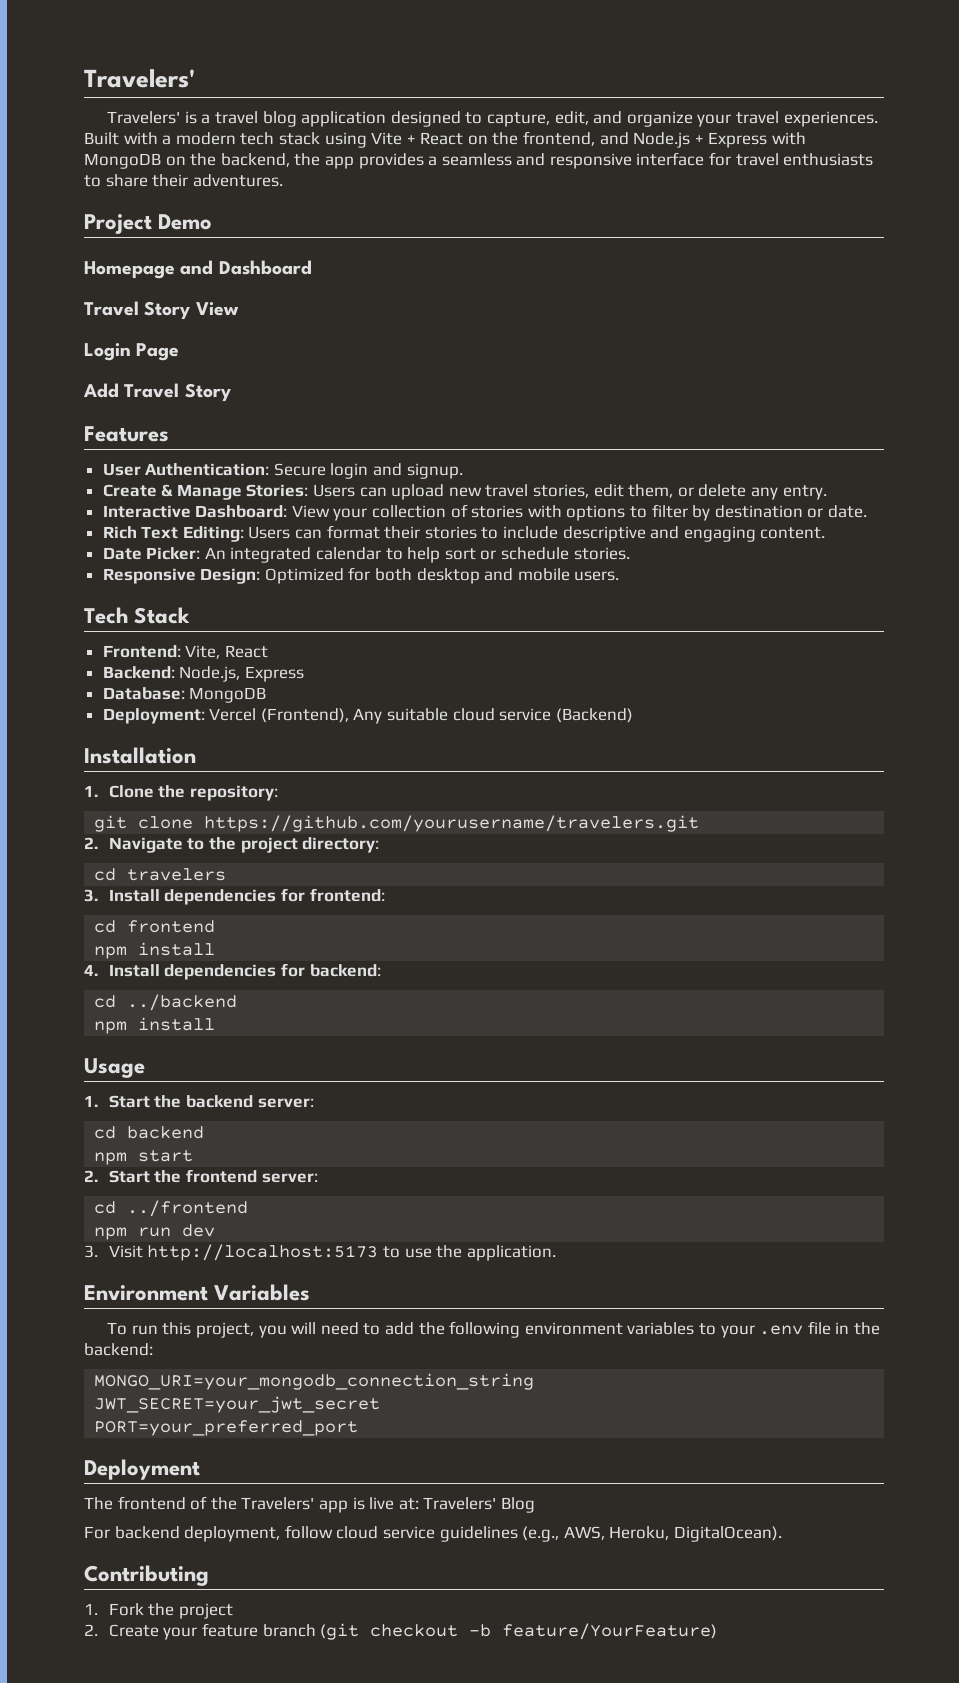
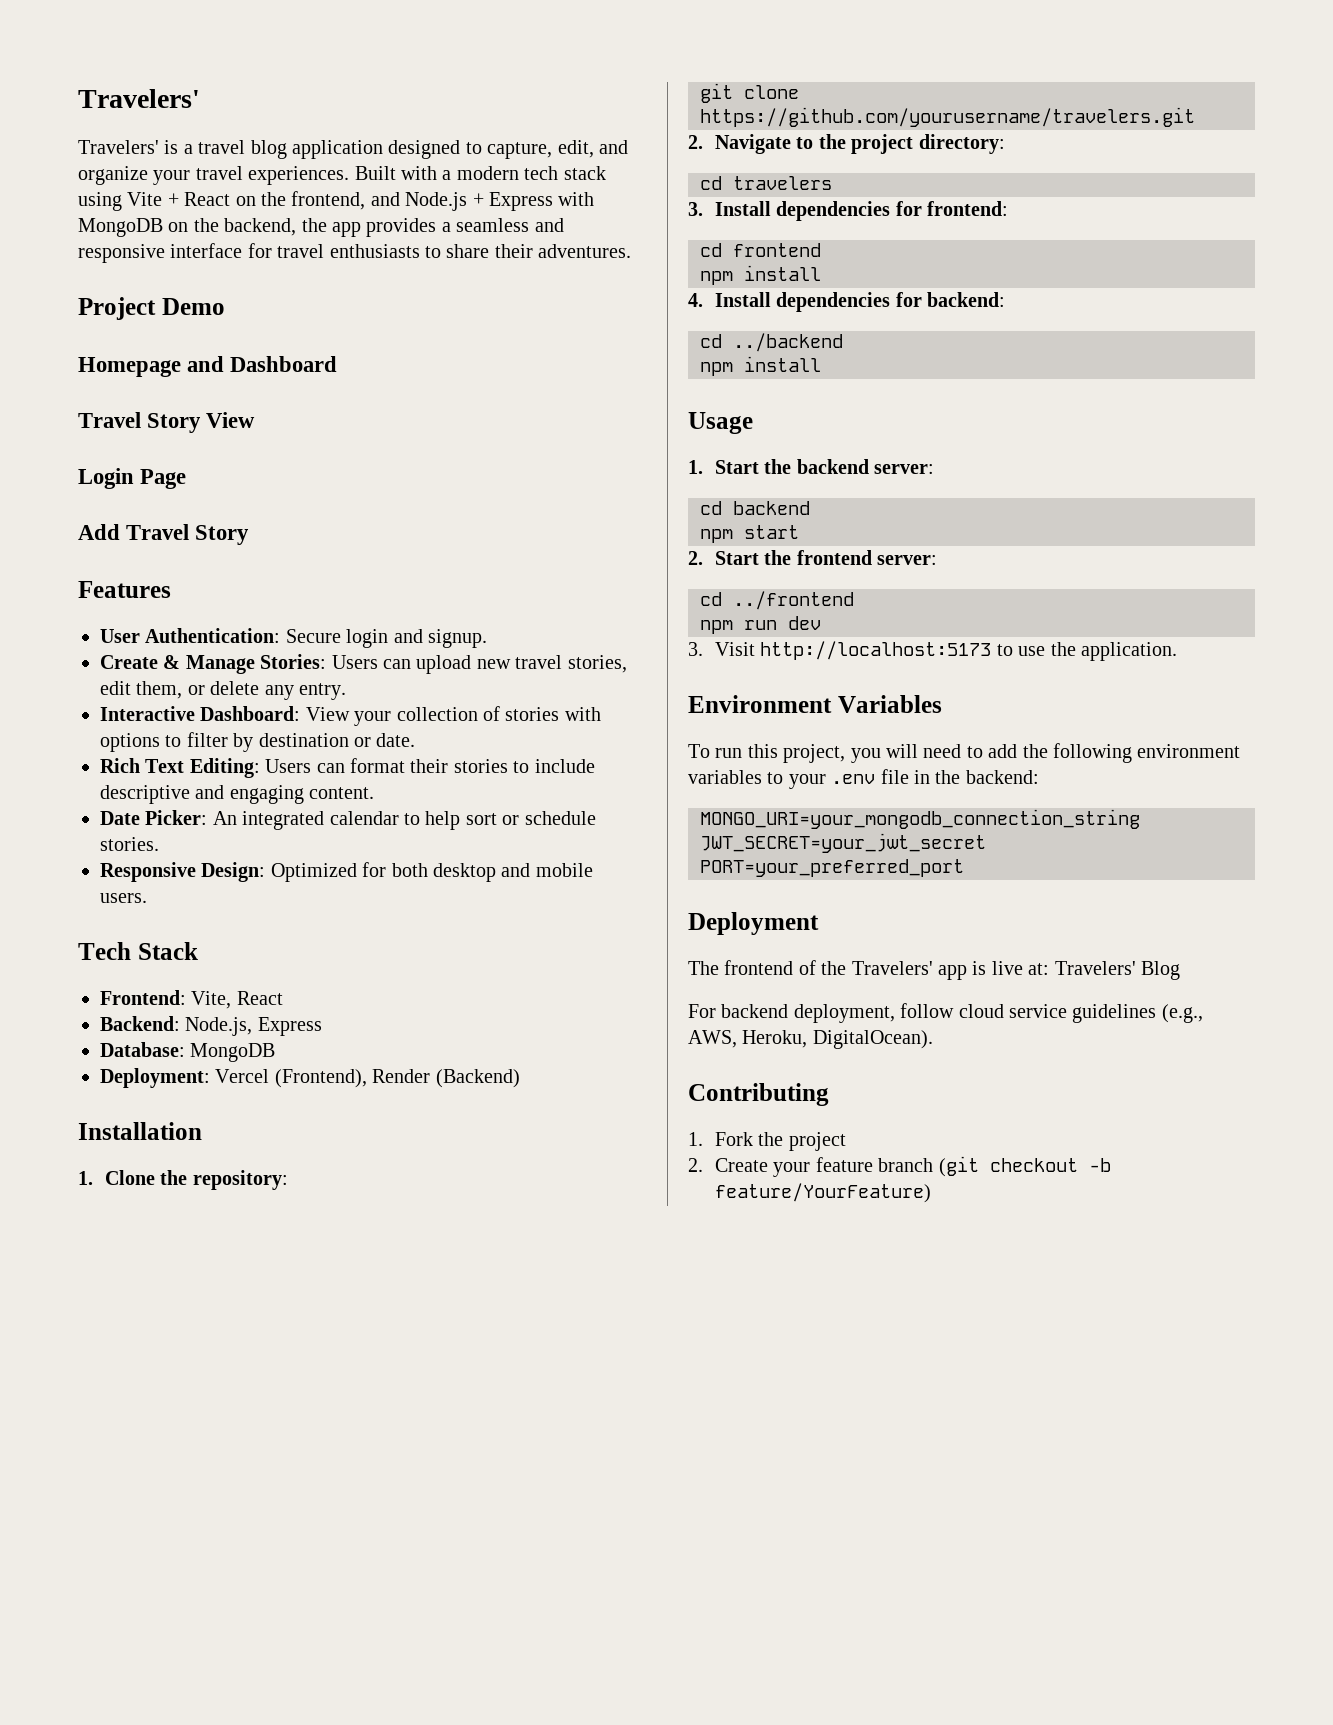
[353,708,552,724] Any suitable cloud service -> [372,1069,431,1083] Render

